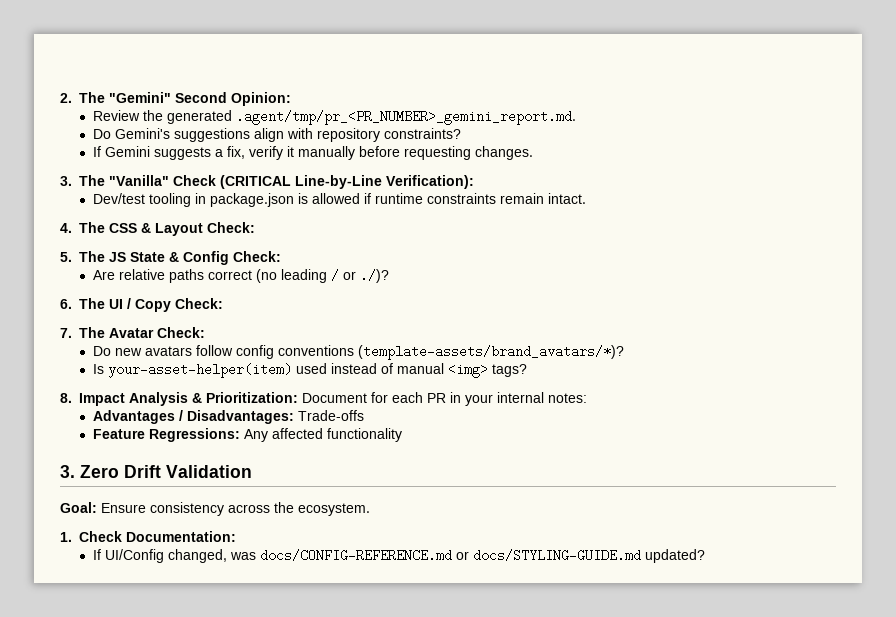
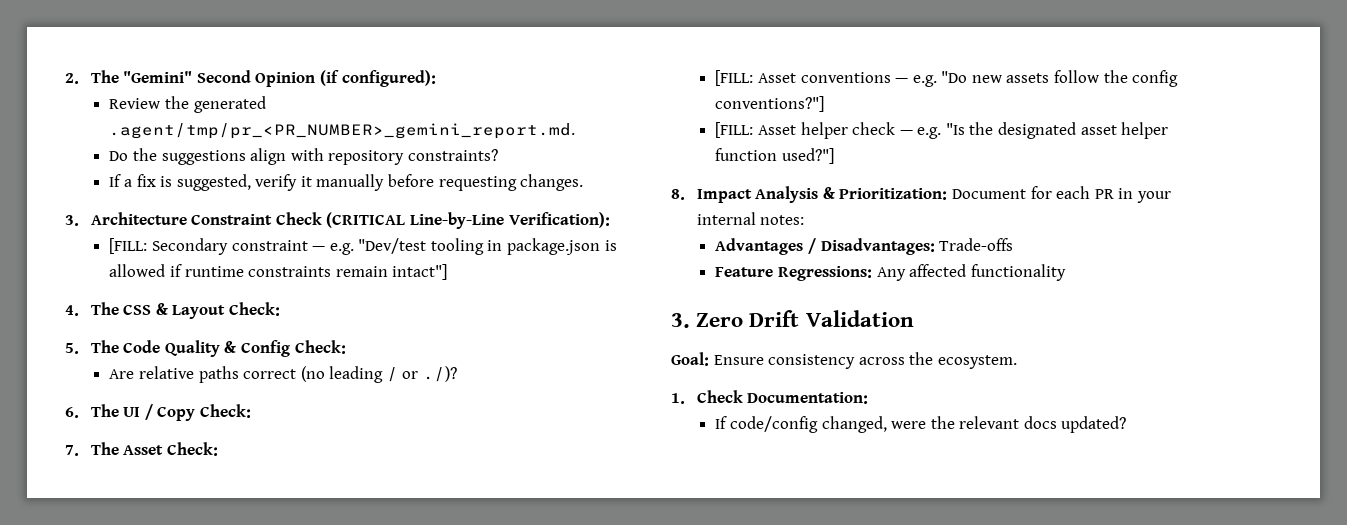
[231,92,291,106] Opinion: -> [255,70,436,87] Opinion (if configured):
[114,128,170,139] Gemini's -> [132,148,157,161] the
[104,146,245,160] Gemini suggests a fix, -> [123,174,251,191] a fix is suggested,
[79,175,169,186] The "Vanilla" -> [90,212,273,225] Architecture Constraint
[92,193,145,204] Dev/test -> [109,238,427,255] [FILL: Secondary constraint — e.g. "Dev/test
[547,193,586,204] intact. -> [392,264,448,280] intact"]
[109,252,165,262] JS State -> [123,340,220,357] Code Quality
[109,327,205,338] [92,345,624,360] [92,363,527,378] Avatar Check: // Do new avatars follow config conventions (template-assets/brand_avatars/*)? // Is your-asset-helper(item) used instead of manual <img> tags? -> [123,442,218,456] [715,70,1179,87] [715,96,825,112] [715,122,1169,139] [715,148,834,164] Asset Check: // [FILL: Asset conventions — e.g. "Do new assets follow the config conventions?"] // [FILL: Asset helper check — e.g. "Is the designated asset helper function used?"]
[104,549,641,563] UI/Config changed, was docs/CONFIG-REFERENCE.md or docs/STYLING-GUIDE.md -> [729,416,1057,433] code/config changed, were the relevant docs

